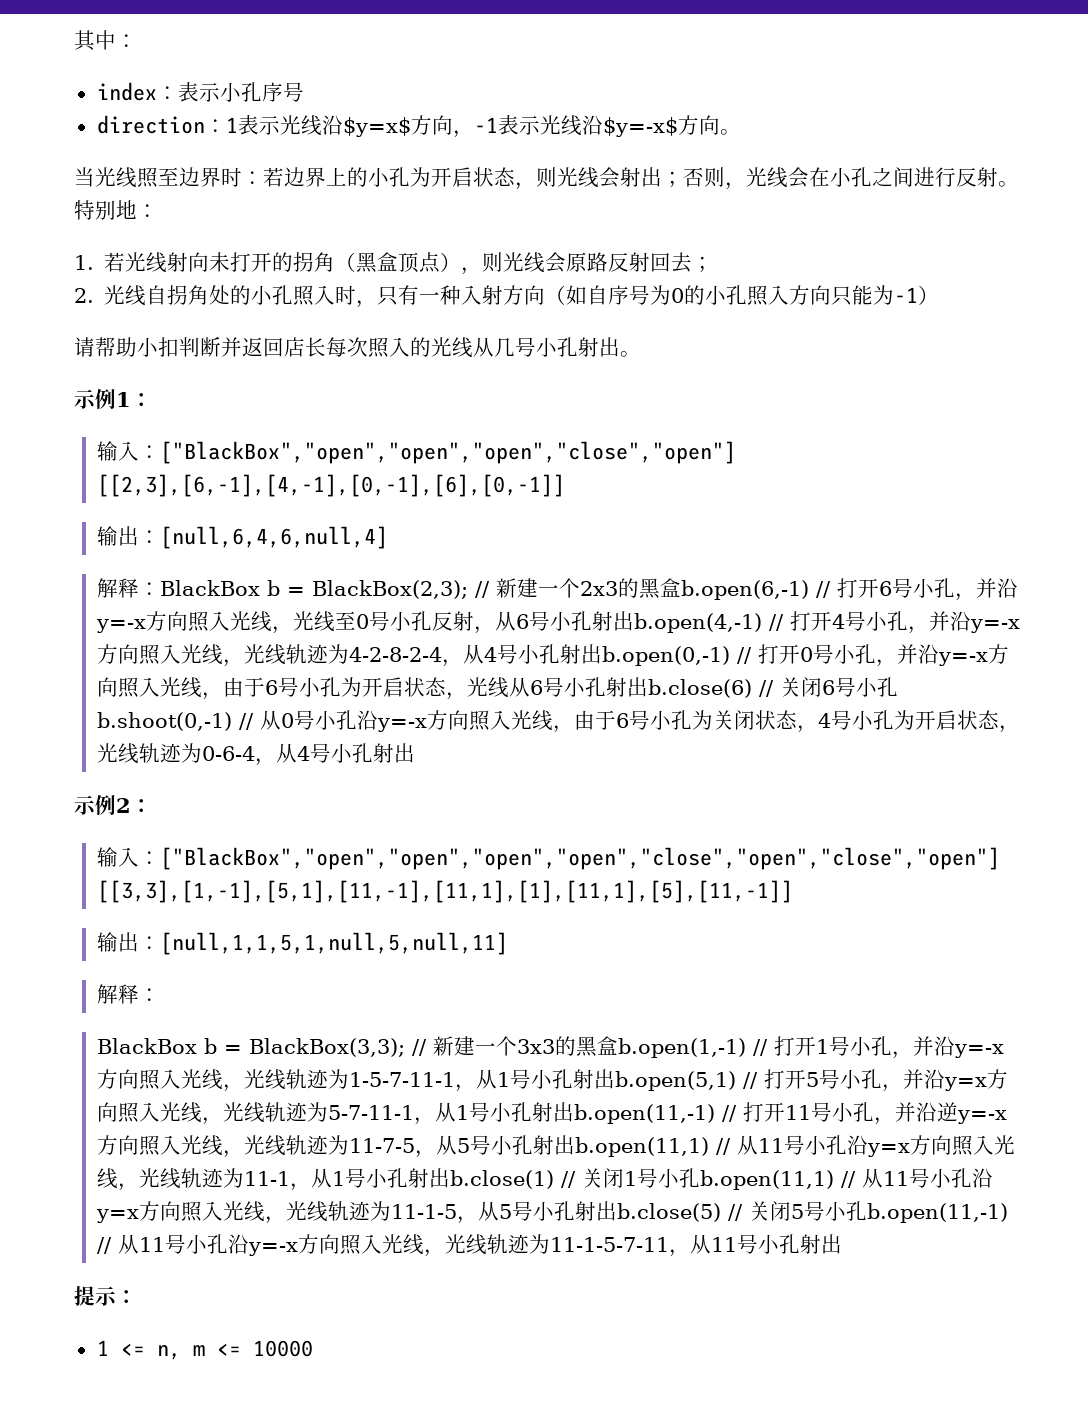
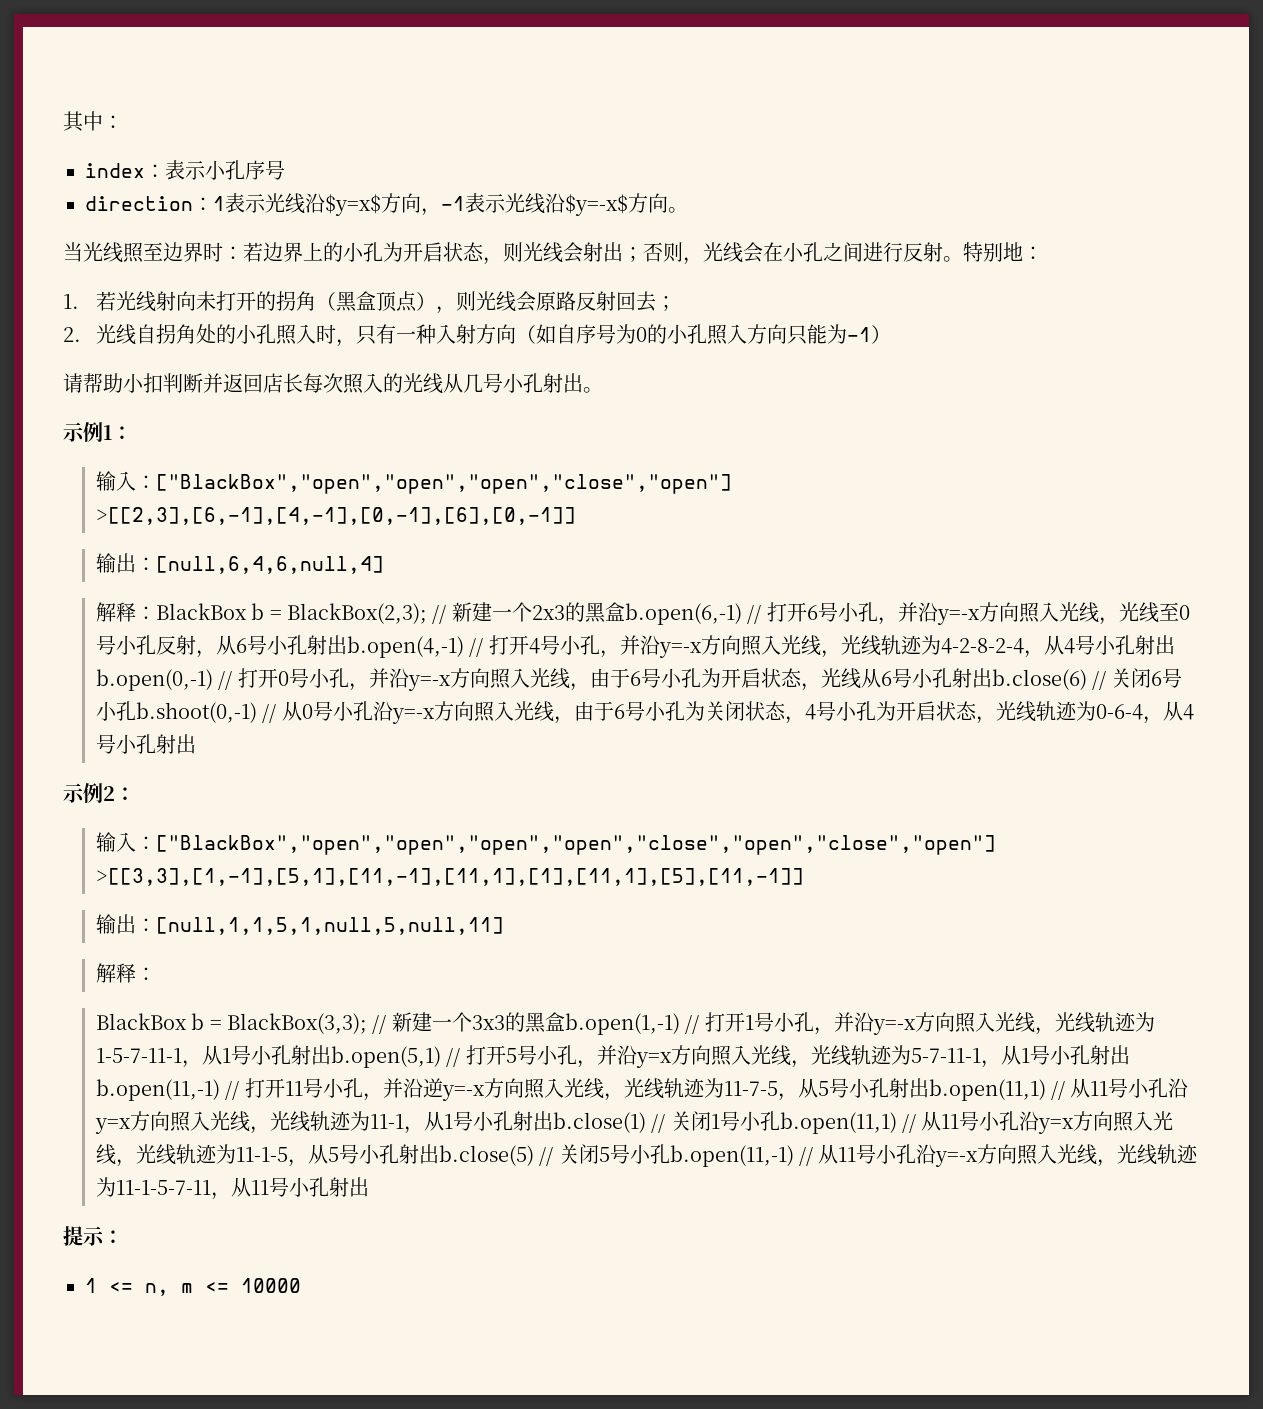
[96,474,565,497] [[2,3],[6,-1],[4,-1],[0,-1],[6],[0,-1]] -> [95,507,576,525] >[[2,3],[6,-1],[4,-1],[0,-1],[6],[0,-1]]
[96,880,793,903] [[3,3],[1,-1],[5,1],[11,-1],[11,1],[1],[11,1],[5],[11,-1]] -> [95,868,804,886] >[[3,3],[1,-1],[5,1],[11,-1],[11,1],[1],[11,1],[5],[11,-1]]

